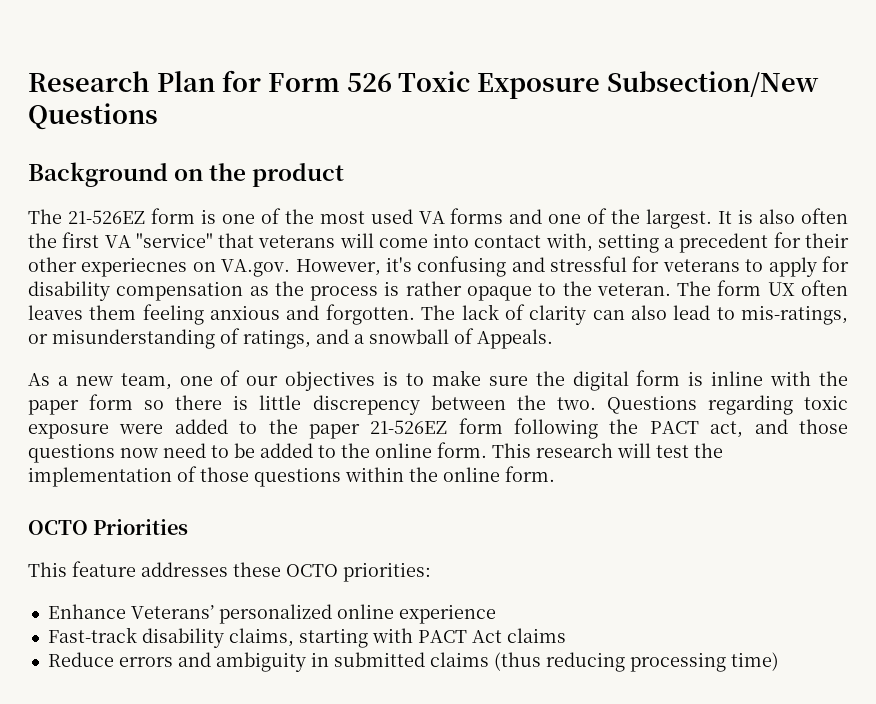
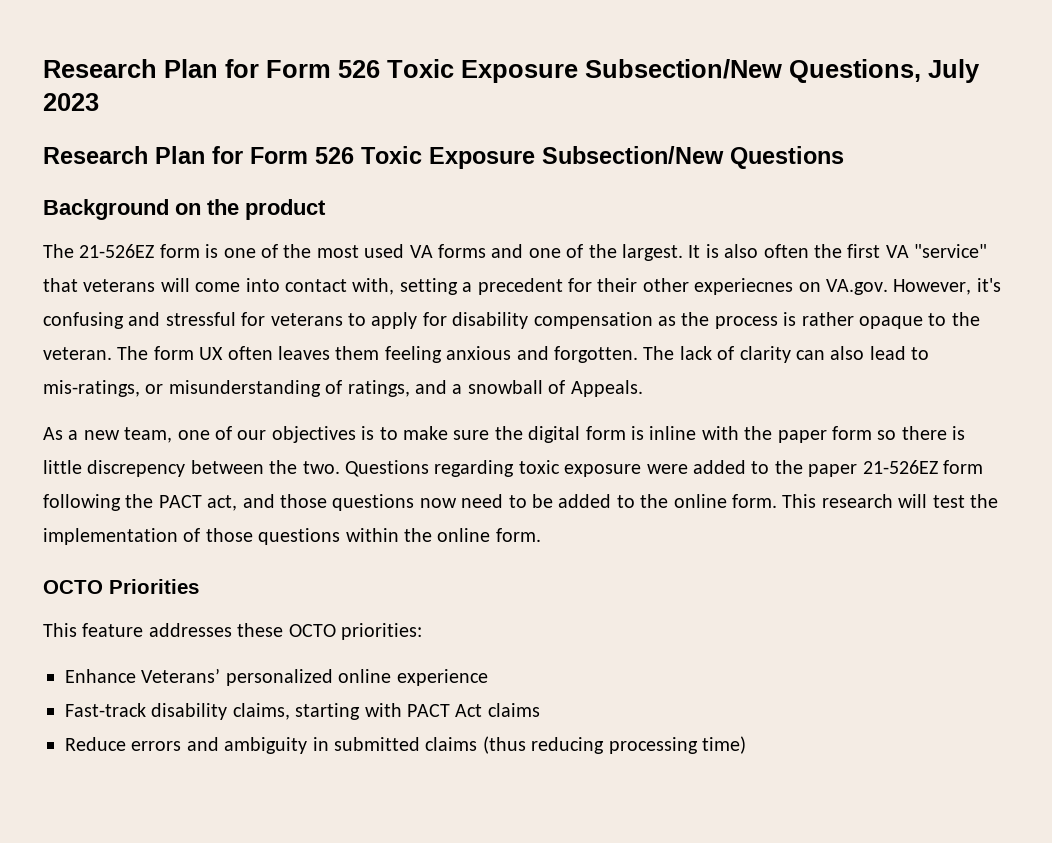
[28,70,820,99] Research Plan for Form 526 Toxic Exposure Subsection/New -> [43,59,980,83] [43,93,99,111] [43,146,724,169] Research Plan for Form 526 Toxic Exposure Subsection/New Questions, July 2023 // Research Plan for Form 526 Toxic Exposure Subsection/New

